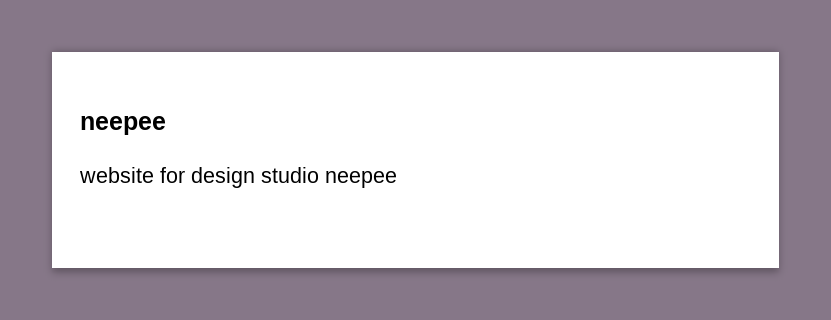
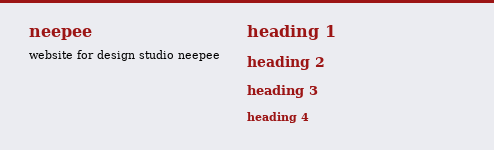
(397, 179) none -> [247,25,336,40] [247,56,325,70] [247,85,318,98] [247,112,309,123] // heading 1 // heading 2 // heading 3 // heading 4

